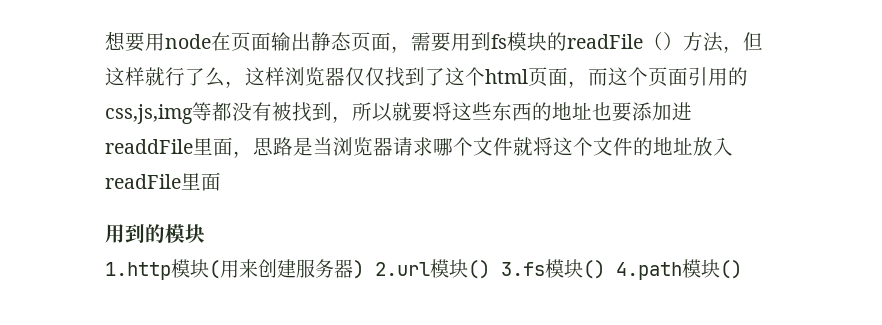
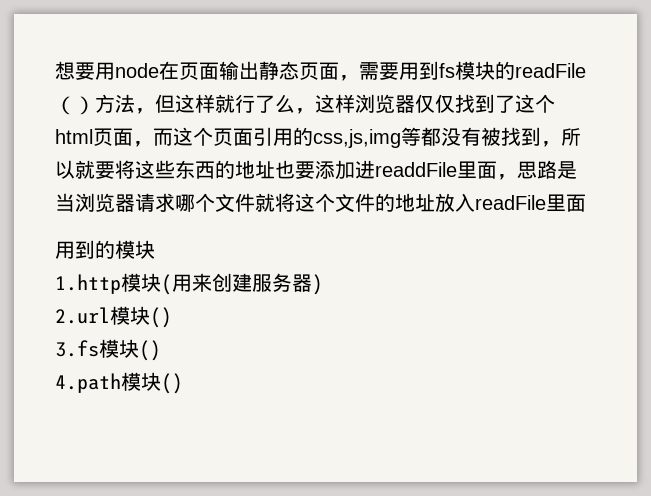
(364, 269) none -> (323, 284) //
(490, 269) none -> (172, 317) //
(605, 269) none -> (161, 350) //

